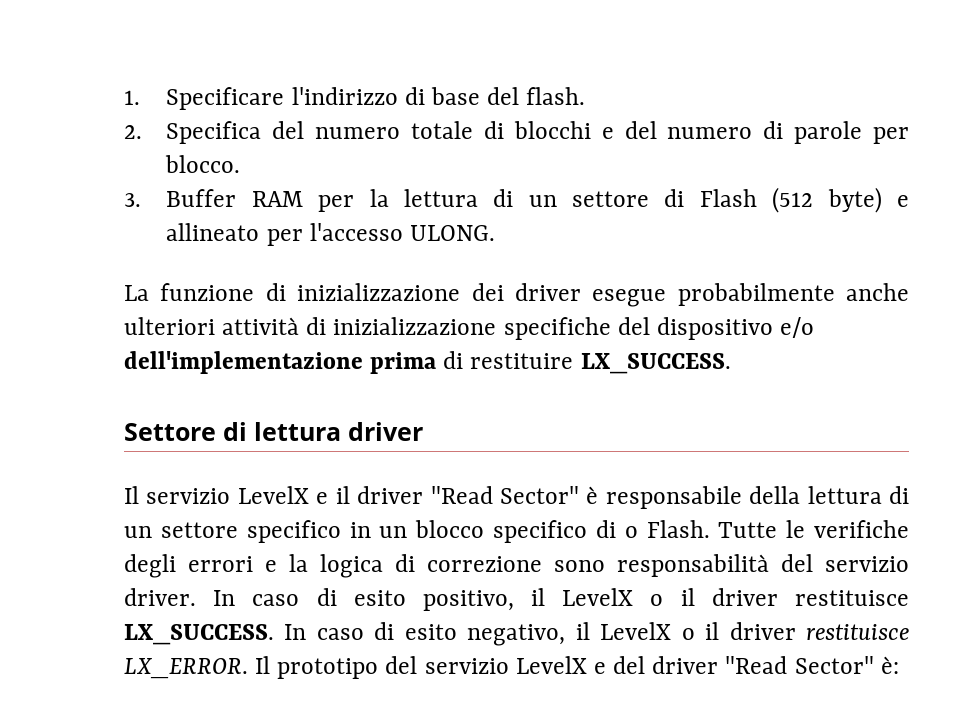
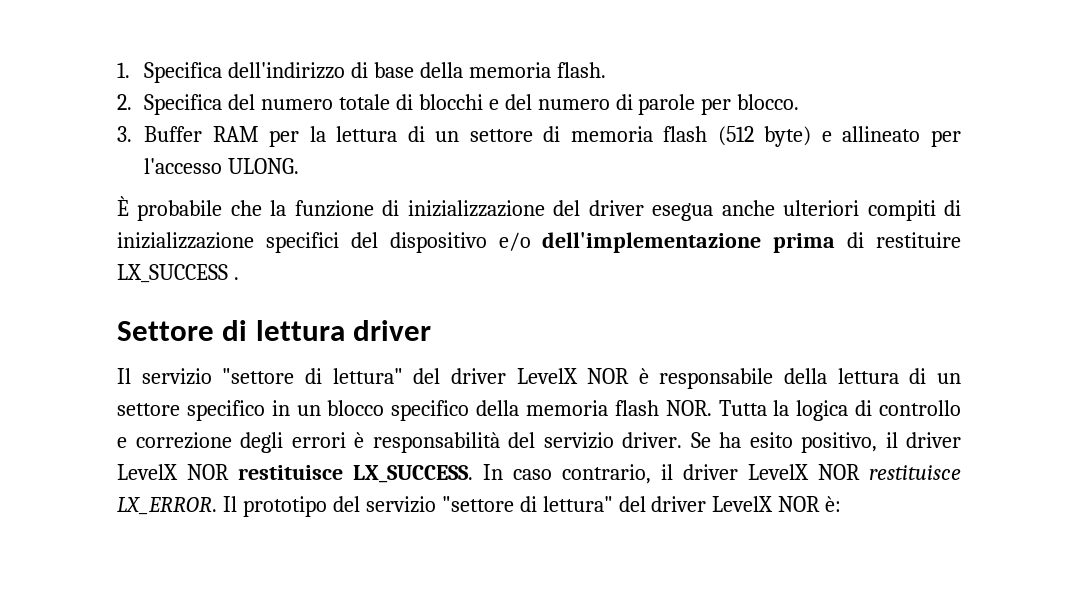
[166,87,519,110] Specificare l'indirizzo di base del -> [144,62,551,83] Specifica dell'indirizzo di base della memoria
[699,189,757,207] Flash -> [570,126,708,142] memoria flash
[124,283,835,307] La funzione di inizializzazione dei driver esegue probabilmente -> [117,196,714,221] È probabile che la funzione di inizializzazione del driver esegua
[222,317,611,340] attività di inizializzazione specifiche -> [867,200,961,221] [117,232,339,253] compiti di inizializzazione specifici
[580,353,731,374] LX_SUCCESS. -> [117,264,239,283] LX_SUCCESS .
[237,486,579,504] LevelX e il driver "Read Sector" -> [222,368,630,384] "settore di lettura" del driver LevelX NOR
[595,520,910,538] [124,554,909,578] [124,588,909,611] [124,622,796,646] di o Flash. Tutte le verifiche degli errori e la logica di correzione sono responsabilità del servizio driver. In caso di esito positivo, il LevelX o il driver restituisce LX_SUCCESS. In caso di esito negativo, il LevelX o il driver -> [476,400,962,421] [117,432,961,453] [117,464,860,484] della memoria flash NOR. Tutta la logica di controllo e correzione degli errori è responsabilità del servizio driver. Se ha esito positivo, il driver LevelX NOR restituisce LX_SUCCESS. In caso contrario, il driver LevelX NOR
[515,656,874,674] LevelX e del driver "Read Sector" -> [441,496,821,512] "settore di lettura" del driver LevelX NOR

